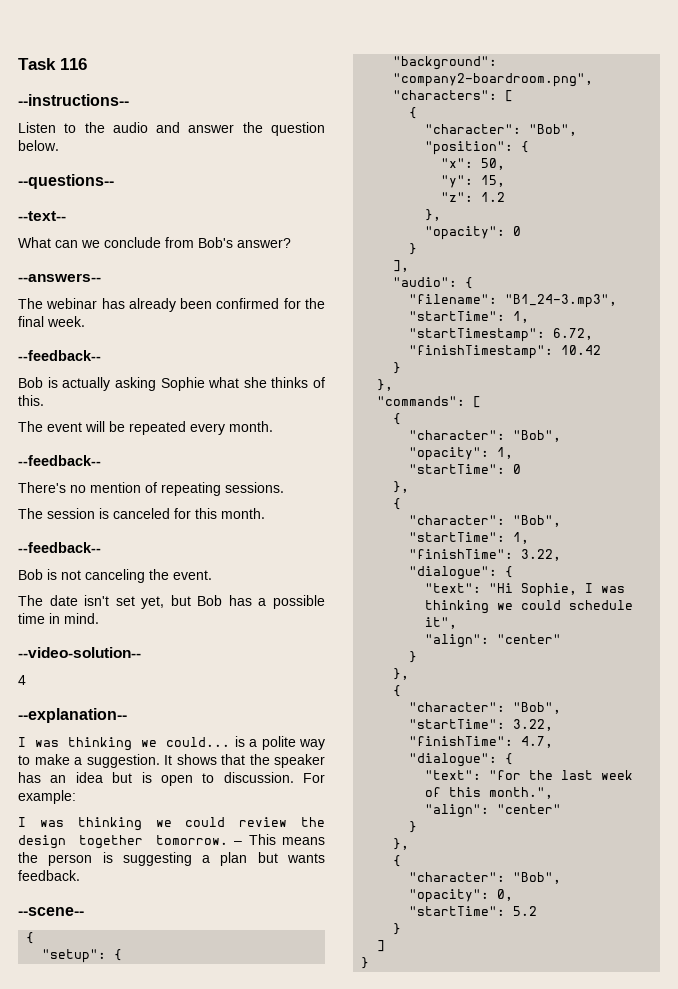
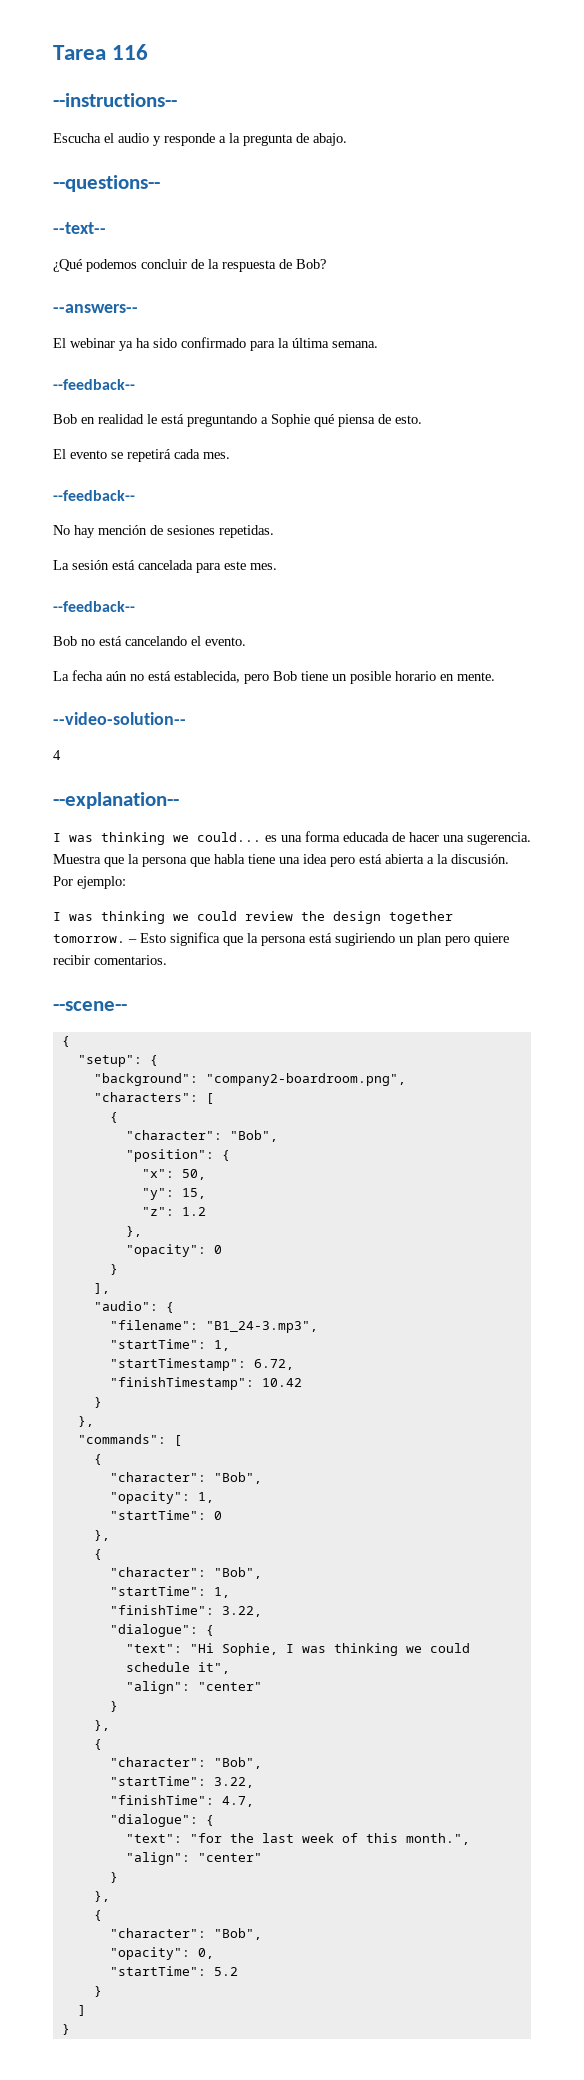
[18,58,56,70] Task -> [53,45,106,60] Tarea
[18,122,325,136] [18,140,59,151] [18,174,114,189] [18,211,66,221] [18,237,291,248] [18,273,101,282] [18,298,325,312] [18,316,85,327] [18,350,101,361] [18,377,325,391] [18,395,44,406] [18,421,273,435] [18,455,101,466] [18,482,284,496] [18,508,265,519] [18,542,101,553] [18,569,212,583] [18,595,325,609] [18,613,99,624] Listen to the audio and answer the question below. // --questions-- // --text-- // What can we conclude from Bob's answer? // --answers-- // The webinar has already been confirmed for the final week. // --feedback-- // Bob is actually asking Sophie what she thinks of this. // The event will be repeated every month. // --feedback-- // There's no mention of repeating sessions. // The session is canceled for this month. // --feedback-- // Bob is not canceling the event. // The date isn't set yet, but Bob has a possible time in mind. -> [53,133,347,146] [53,175,160,192] [53,222,106,234] [53,259,326,272] [53,304,138,313] [53,337,378,351] [53,379,135,390] [53,414,422,427] [53,449,230,462] [53,490,135,501] [53,525,274,538] [53,560,277,573] [53,601,135,612] [53,636,246,646] [53,670,495,684] Escucha el audio y responde a la pregunta de abajo. // --questions-- // --text-- // ¿Qué podemos concluir de la respuesta de Bob? // --answers-- // El webinar ya ha sido confirmado para la última semana. // --feedback-- // Bob en realidad le está preguntando a Sophie qué piensa de esto. // El evento se repetirá cada mes. // --feedback-- // No hay mención de sesiones repetidas. // La sesión está cancelada para este mes. // --feedback-- // Bob no está cancelando el evento. // La fecha aún no está establecida, pero Bob tiene un posible horario en mente.
[234,736,325,750] [18,754,325,768] [18,772,325,786] [18,790,76,804] is a polite way to make a suggestion. It shows that the speaker has an idea but is open to discussion. For example: -> [265,831,531,845] [53,854,509,867] [53,876,126,889] es una forma educada de hacer una sugerencia. Muestra que la persona que habla tiene una idea pero está abierta a la discusión. Por ejemplo:
[248,834,325,845] [18,852,325,866] [18,870,80,881] This means the person is suggesting a plan but wants feedback. -> [140,932,509,946] [53,955,167,965] Esto significa que la persona está sugiriendo un plan pero quiere recibir comentarios.

